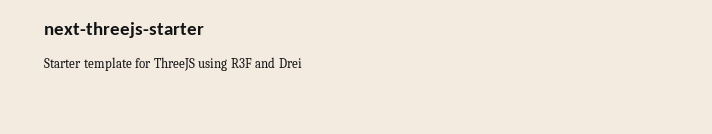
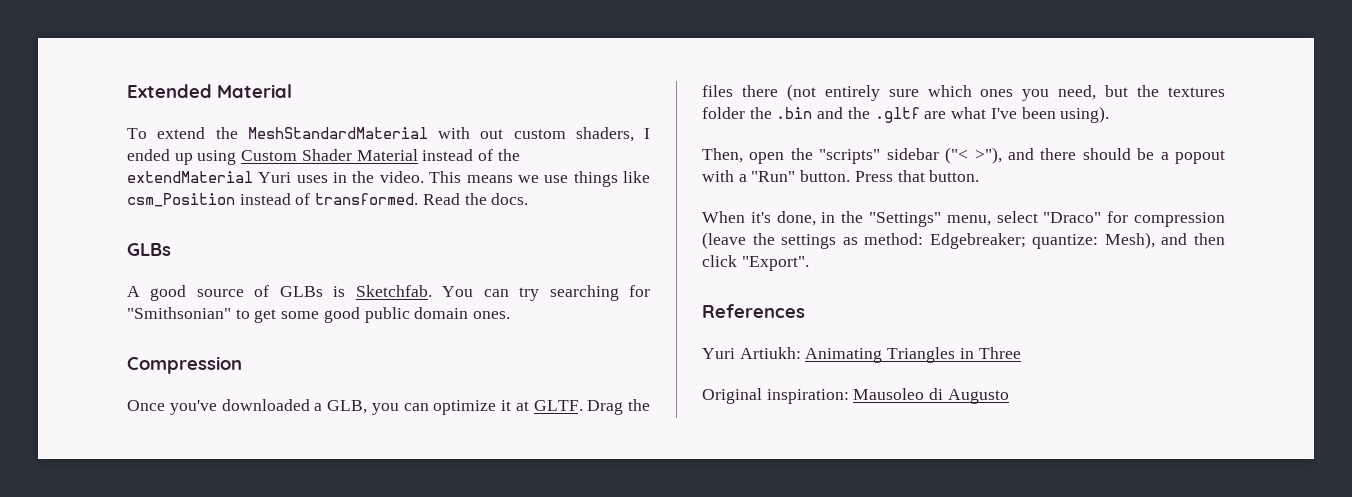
[44,22,204,38] [44,57,302,71] next-threejs-starter // Starter template for ThreeJS using R3F and Drei -> [127,84,292,98] [127,127,650,142] [127,149,520,165] [127,171,651,187] [127,193,529,207] [127,243,171,256] [127,285,650,301] [127,307,511,323] [127,356,242,374] [127,399,650,415] [702,84,1225,101] [702,106,1110,123] [702,147,1225,164] [702,170,980,182] [702,211,1225,227] [702,232,1225,249] [702,255,809,271] [702,304,805,318] [702,347,1021,363] [702,388,1009,404] Extended Material // To extend the MeshStandardMaterial with out custom shaders, I ended up using Custom Shader Material instead of the extendMaterial Yuri uses in the video. This means we use things like csm_Position instead of transformed. Read the docs. // GLBs // A good source of GLBs is Sketchfab. You can try searching for "Smithsonian" to get some good public domain ones. // Compression // Once you've downloaded a GLB, you can optimize it at GLTF. Drag the files there (not entirely sure which ones you need, but the textures folder the .bin and the .gltf are what I've been using). // Then, open the "scripts" sidebar ("< >"), and there should be a popout with a "Run" button. Press that button. // When it's done, in the "Settings" menu, select "Draco" for compression (leave the settings as method: Edgebreaker; quantize: Mesh), and then click "Export". // References // Yuri Artiukh: Animating Triangles in Three // Original inspiration: Mausoleo di Augusto

